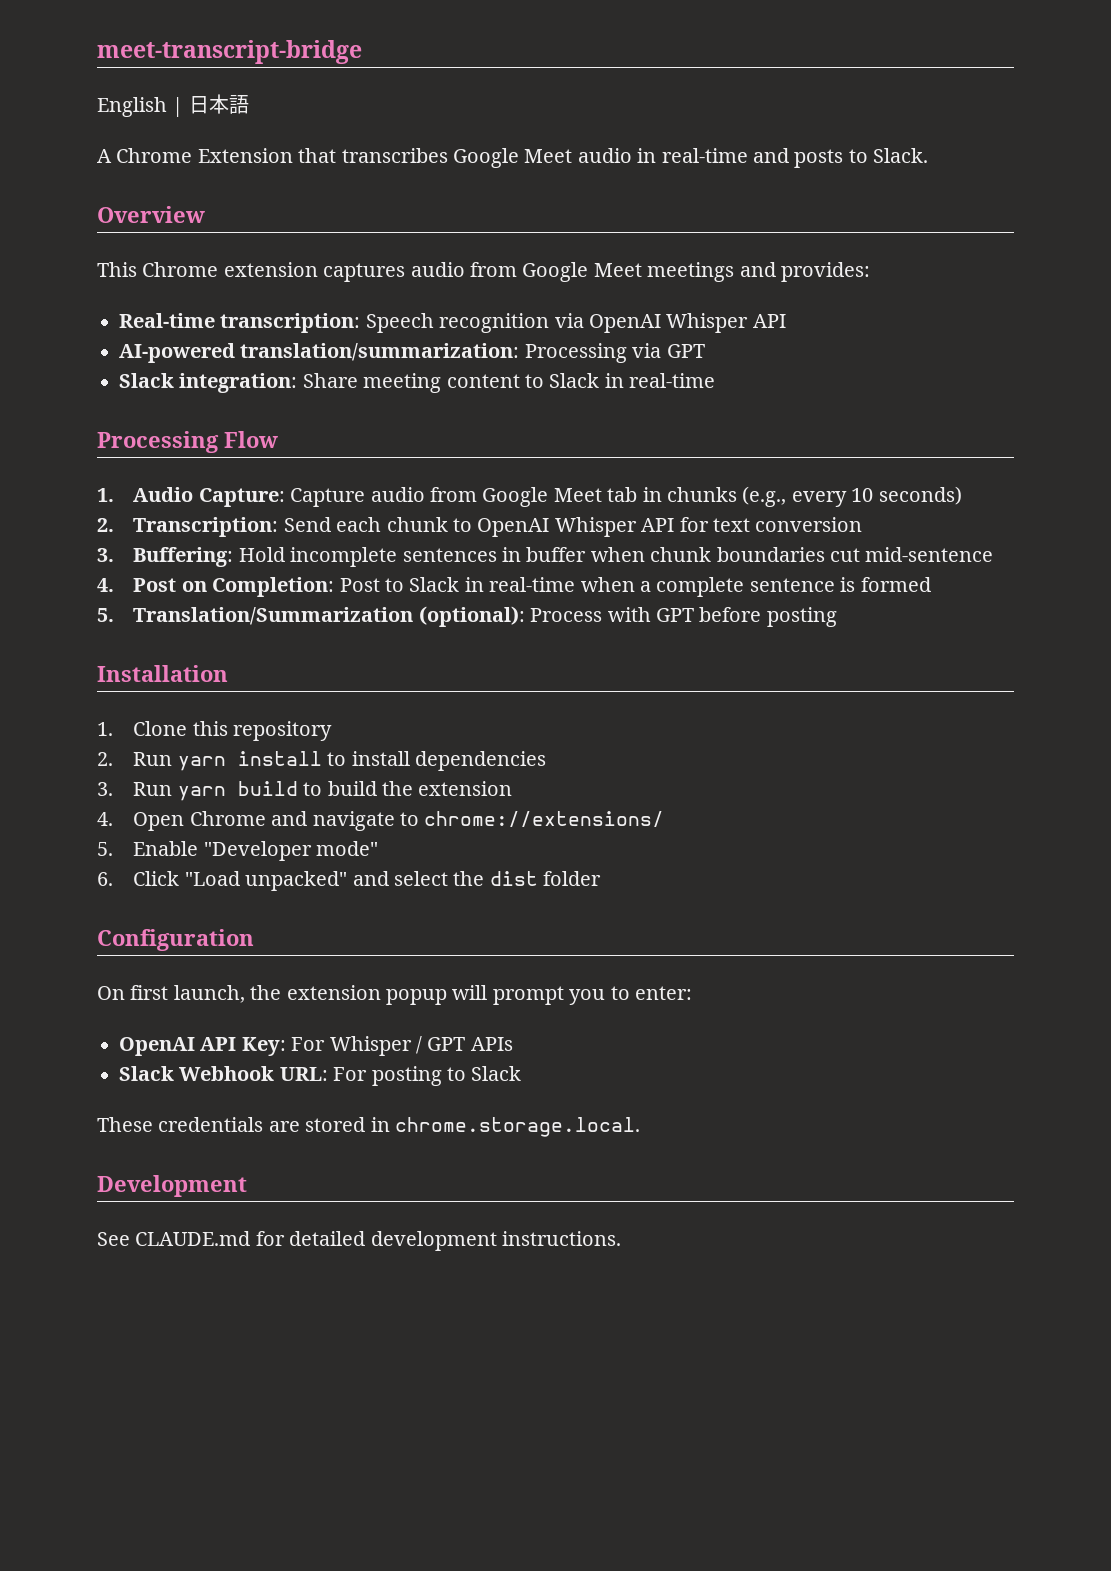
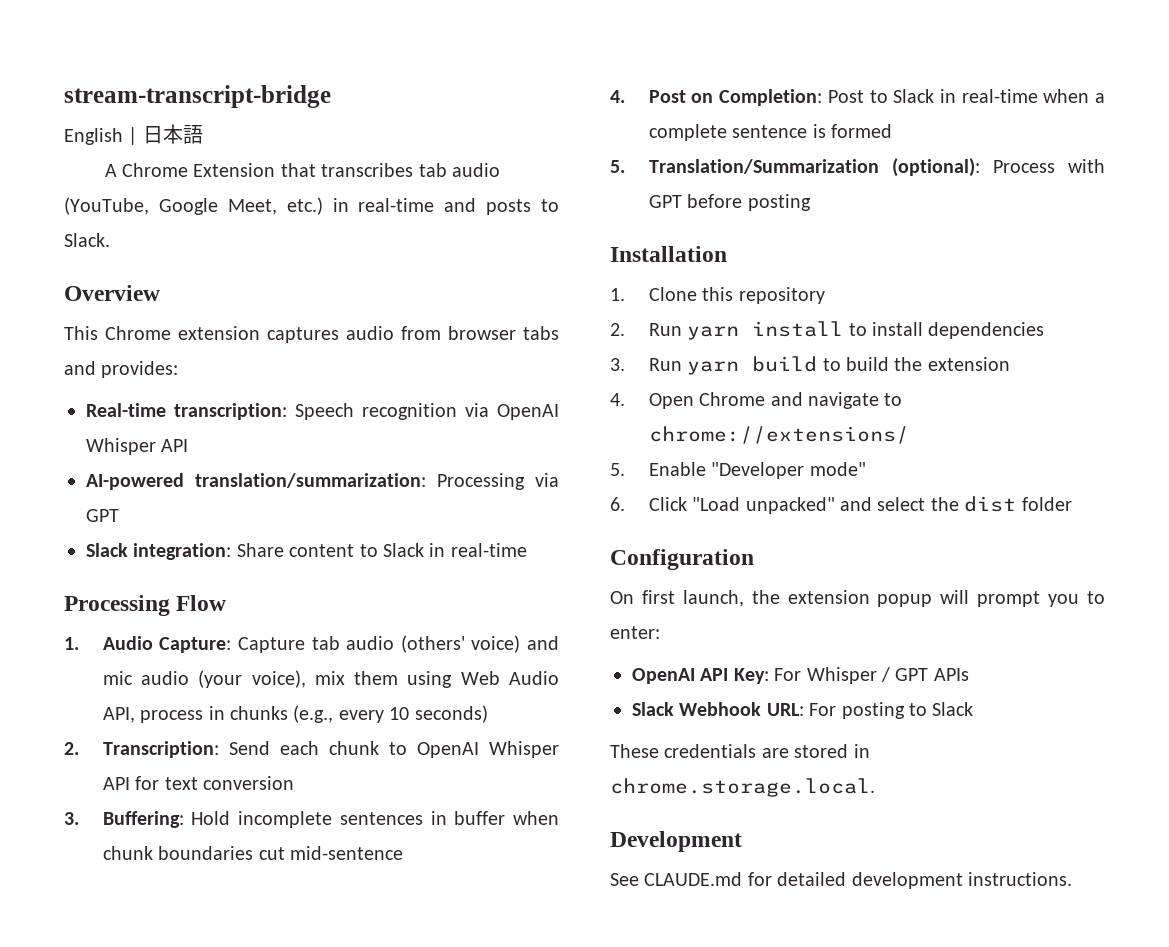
[97,40,362,64] meet-transcript-bridge -> [64,85,331,108] stream-transcript-bridge
[453,148,632,168] Google Meet audio -> [418,163,501,177] [64,197,323,215] tab audio (YouTube, Google Meet, etc.)
[522,262,735,282] Google Meet meetings -> [448,326,559,340] browser tabs
[363,373,442,393] meeting -> (284, 550) none
[370,487,638,507] audio from Google Meet tab -> [311,635,559,653] [102,670,559,688] [102,707,204,723] tab audio (others' voice) and mic audio (your voice), mix them using Web Audio API, process

